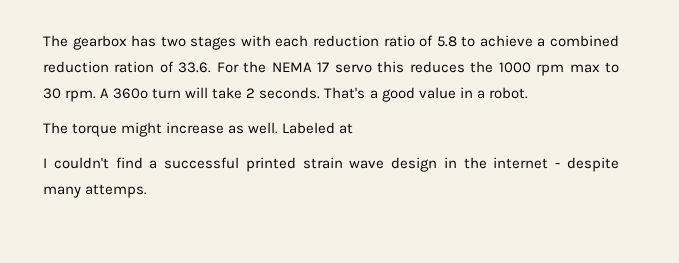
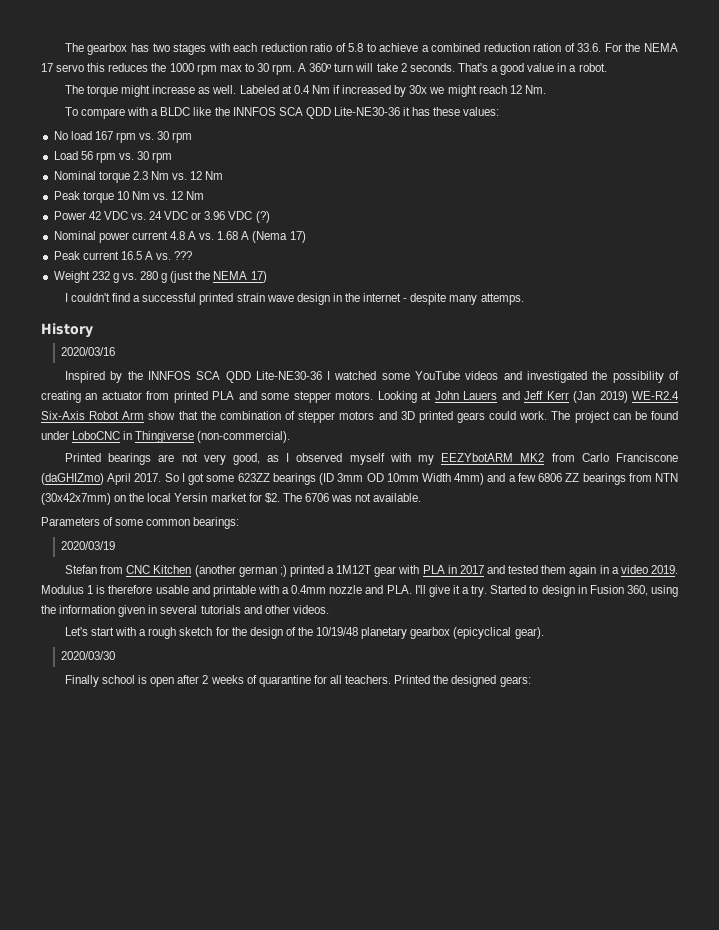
(354, 128) none -> [293,85,546,97] [64,107,500,119] [53,131,193,143] [53,151,173,163] [53,171,224,183] [53,191,205,203] [53,211,270,223] [53,231,306,243] [53,251,193,260] [53,271,267,283] 0.4 Nm if increased by 30x we might reach 12 Nm. // To compare with a BLDC like the INNFOS SCA QDD Lite-NE30-36 it has these values: // No load 167 rpm vs. 30 rpm // Load 56 rpm vs. 30 rpm // Nominal torque 2.3 Nm vs. 12 Nm // Peak torque 10 Nm vs. 12 Nm // Power 42 VDC vs. 24 VDC or 3.96 VDC (?) // Nominal power current 4.8 A vs. 1.68 A (Nema 17) // Peak current 16.5 A vs. ??? // Weight 232 g vs. 280 g (just the NEMA 17)
(148, 191) none -> [41,323,93,338] [60,347,115,356] [64,371,679,383] [41,391,680,403] [41,411,678,423] [41,431,291,443] [64,453,678,465] [41,473,679,485] [41,493,422,505] [41,517,240,529] [60,541,115,550] [64,565,679,577] [41,585,678,597] [41,605,329,617] [64,627,544,639] [60,651,115,660] [64,675,531,687] // History // 2020/03/16 // Inspired by the INNFOS SCA QDD Lite-NE30-36 I watched some YouTube videos and investigated the possibility of creating an actuator from printed PLA and some stepper motors. Looking at John Lauers and Jeff Kerr (Jan 2019) WE-R2.4 Six-Axis Robot Arm show that the combination of stepper motors and 3D printed gears could work. The project can be found under LoboCNC in Thingiverse (non-commercial). // Printed bearings are not very good, as I observed myself with my EEZYbotARM MK2 from Carlo Franciscone (daGHIZmo) April 2017. So I got some 623ZZ bearings (ID 3mm OD 10mm Width 4mm) and a few 6806 ZZ bearings from NTN (30x42x7mm) on the local Yersin market for $2. The 6706 was not available. // Parameters of some common bearings: // 2020/03/19 // Stefan from CNC Kitchen (another german ;) printed a 1M12T gear with PLA in 2017 and tested them again in a video 2019. Modulus 1 is therefore usable and printable with a 0.4mm nozzle and PLA. I'll give it a try. Started to design in Fusion 360, using the information given in several tutorials and other videos. // Let's start with a rough sketch for the design of the 10/19/48 planetary gearbox (epicyclical gear). // 2020/03/30 // Finally school is open after 2 weeks of quarantine for all teachers. Printed the designed gears:

